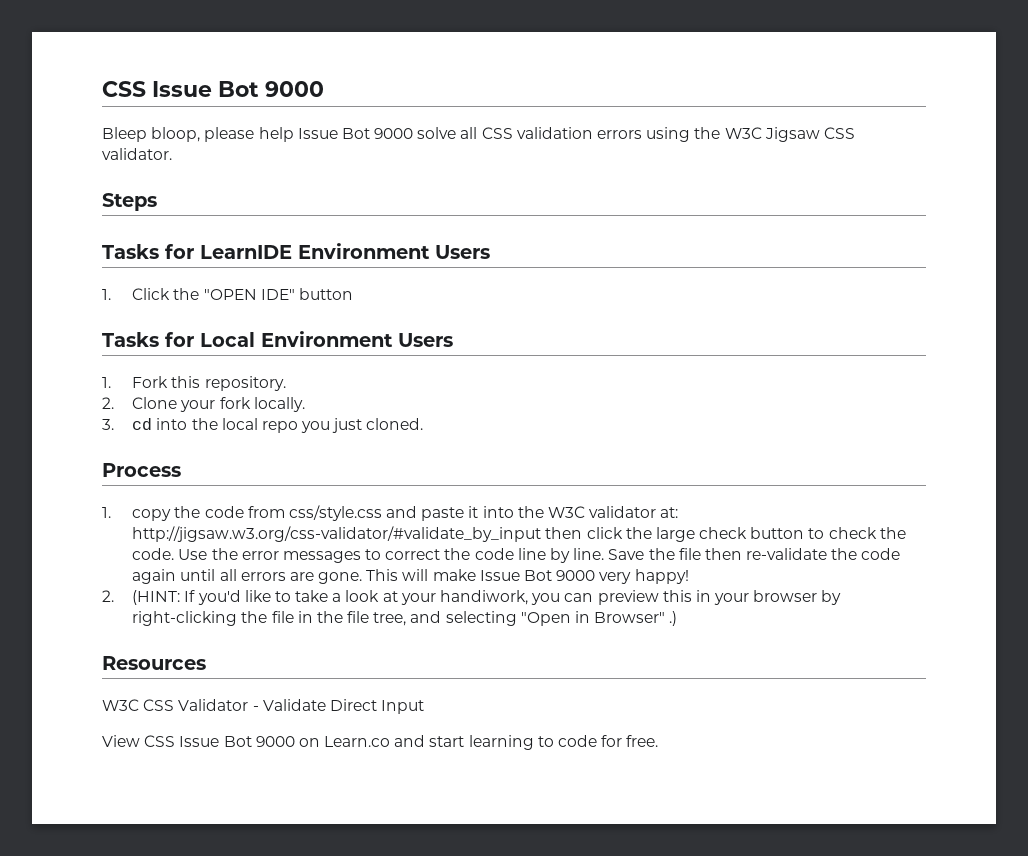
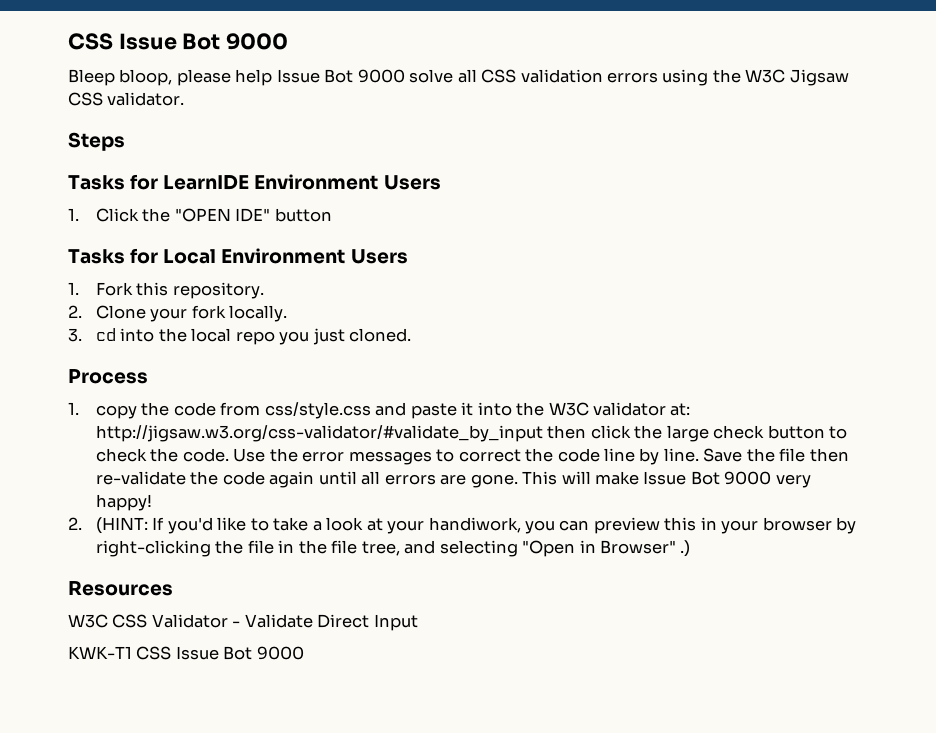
[102,735,659,750] View CSS Issue Bot 9000 on Learn.co and start learning to code for free. -> [68,646,304,660] KWK-T1 CSS Issue Bot 9000

